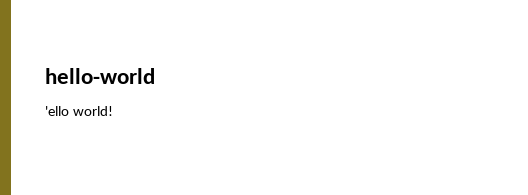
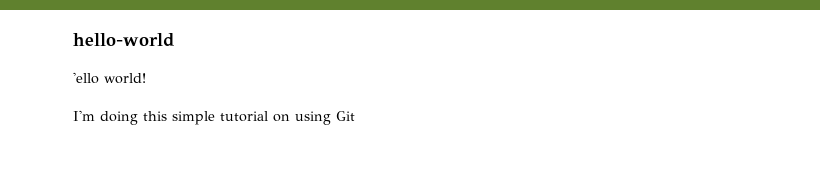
(113, 111) none -> [73,110,355,125] // I'm doing this simple tutorial on using Git

